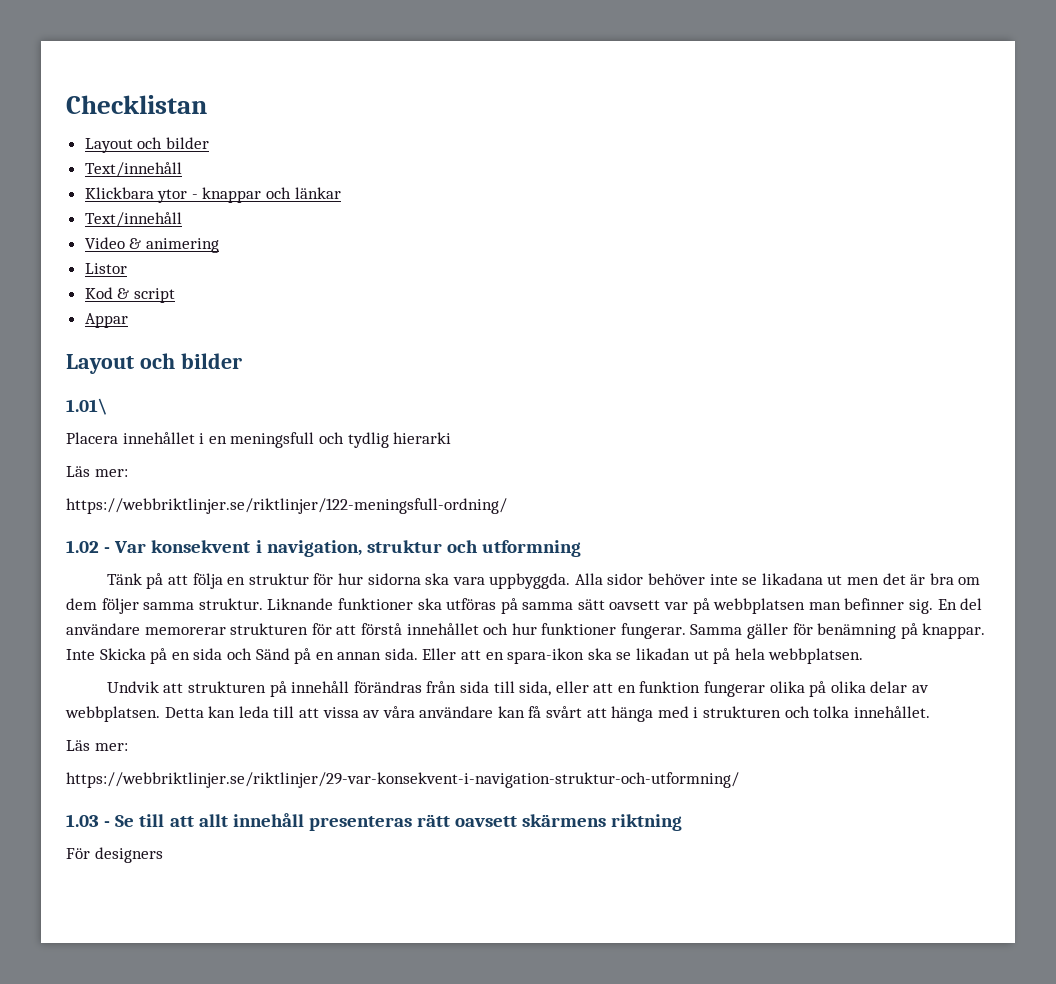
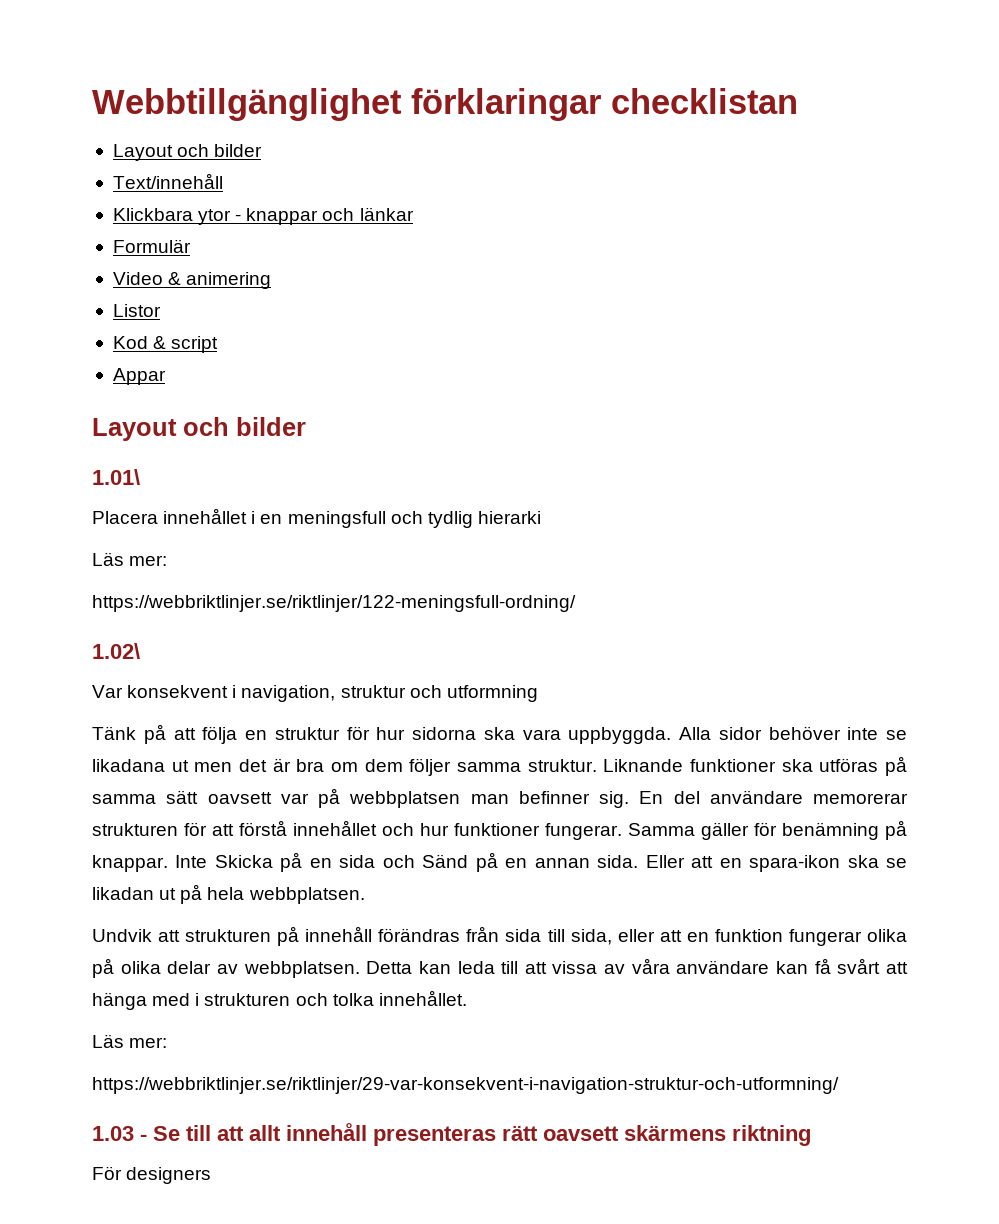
[66,95,207,114] Checklistan -> [92,88,798,121] Webbtillgänglighet förklaringar checklistan
[84,212,182,227] Text/innehåll -> [112,239,191,253] Formulär
[66,540,111,553] 1.02 - -> [92,643,140,659] 1.02\ //

